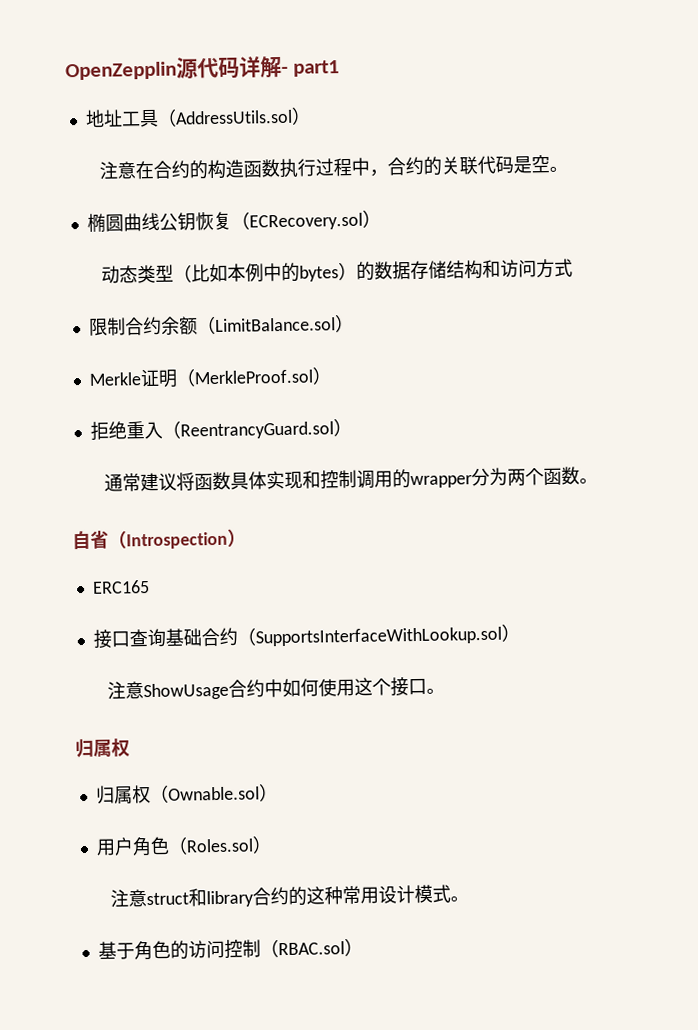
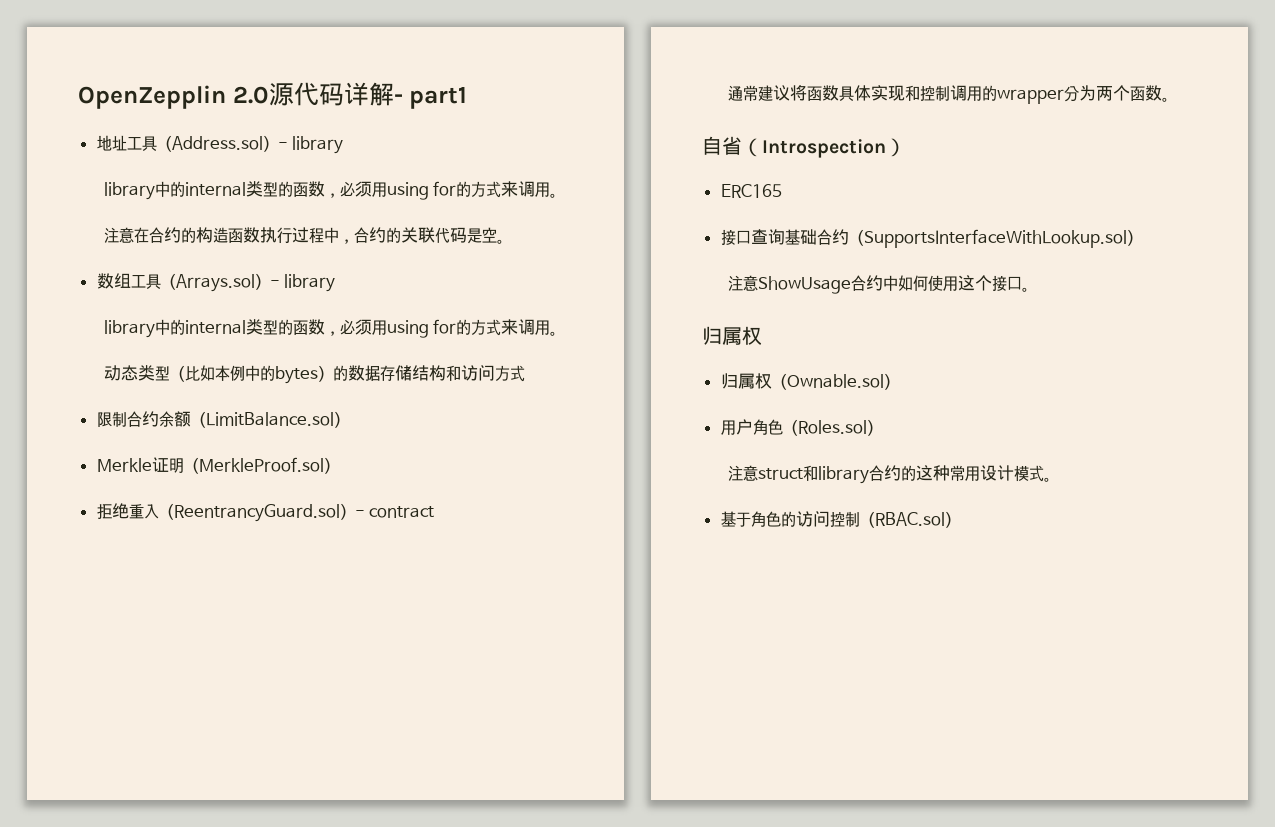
(177, 71) none -> [232,86,269,104] 2.0
[174,106,311,125] AddressUtils.sol） -> [171,135,344,154] [103,181,559,200] Address.sol）- library // library中的internal类型的函数，必须用using for的方式来调用。
[86,209,381,233] 椭圆曲线公钥恢复（ECRecovery.sol） -> [96,273,336,292] [103,319,559,338] 数组工具（Arrays.sol）- library // library中的internal类型的函数，必须用using for的方式来调用。
(352, 427) none -> [354,506,435,518] - contract

